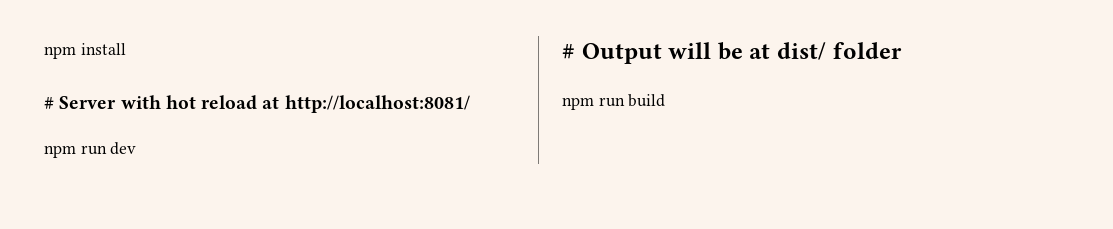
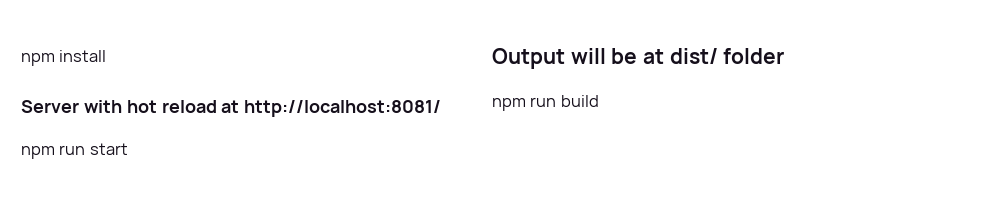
[44,97,54,109] # -> (107, 56) none
[110,142,137,155] [562,44,575,59] dev // # -> [89,143,128,155] start //

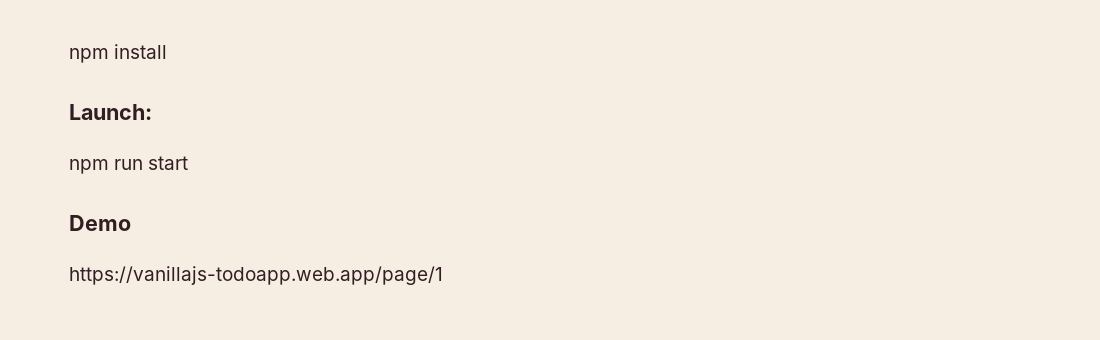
[21,100,442,117] [21,143,128,159] [492,48,785,69] [492,95,599,111] Server with hot reload at http://localhost:8081/ // npm run start // Output will be at dist/ folder // npm run build -> [69,104,152,120] [69,156,189,174] [69,215,131,231] [69,266,443,285] Launch: // npm run start // Demo // https://vanillajs-todoapp.web.app/page/1

